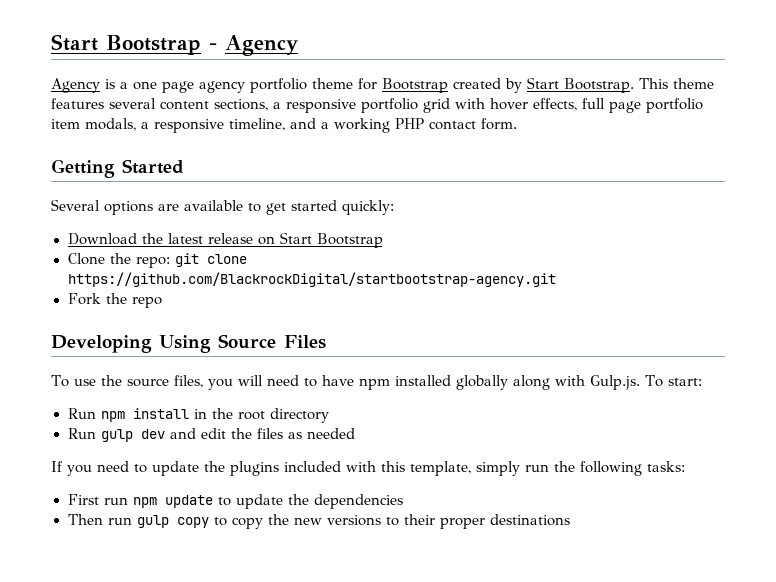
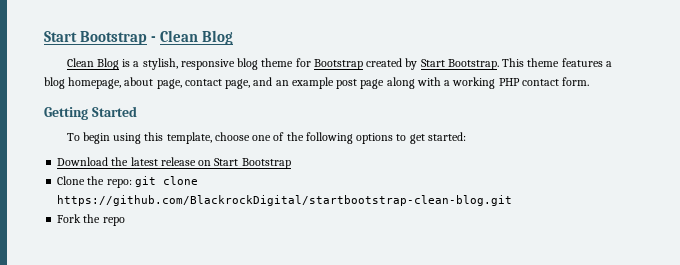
[225,35,298,56] [51,78,307,93] Agency // Agency is a one page agency portfolio -> [160,30,234,45] [66,58,259,70] Clean Blog // Clean Blog is a stylish, responsive blog
[109,98,703,113] [51,118,316,133] several content sections, a responsive portfolio grid with hover effects, full page portfolio item modals, a responsive timeline, and -> [605,61,612,67] [44,77,441,89] a blog homepage, about page, contact page, and an example post page along with
[51,199,394,215] Several options are available to get started quickly: -> [66,132,466,144] To begin using this template, choose one of the following options to get started:
[67,272,556,287] https://github.com/BlackrockDigital/startbootstrap-agency.git -> [57,195,513,206] https://github.com/BlackrockDigital/startbootstrap-clean-blog.git
[51,334,326,353] [51,375,702,390] [67,408,329,423] [67,428,355,442] [51,461,685,476] [67,494,403,509] [67,514,570,529] // Developing Using Source Files // To use the source files, you will need to have npm installed globally along with Gulp.js. To start: // Run npm install in the root directory // Run gulp dev and edit the files as needed // If you need to update the plugins included with this template, simply run the following tasks: // First run npm update to update the dependencies // Then run gulp copy to copy the new versions to their proper destinations -> (125, 221) none

